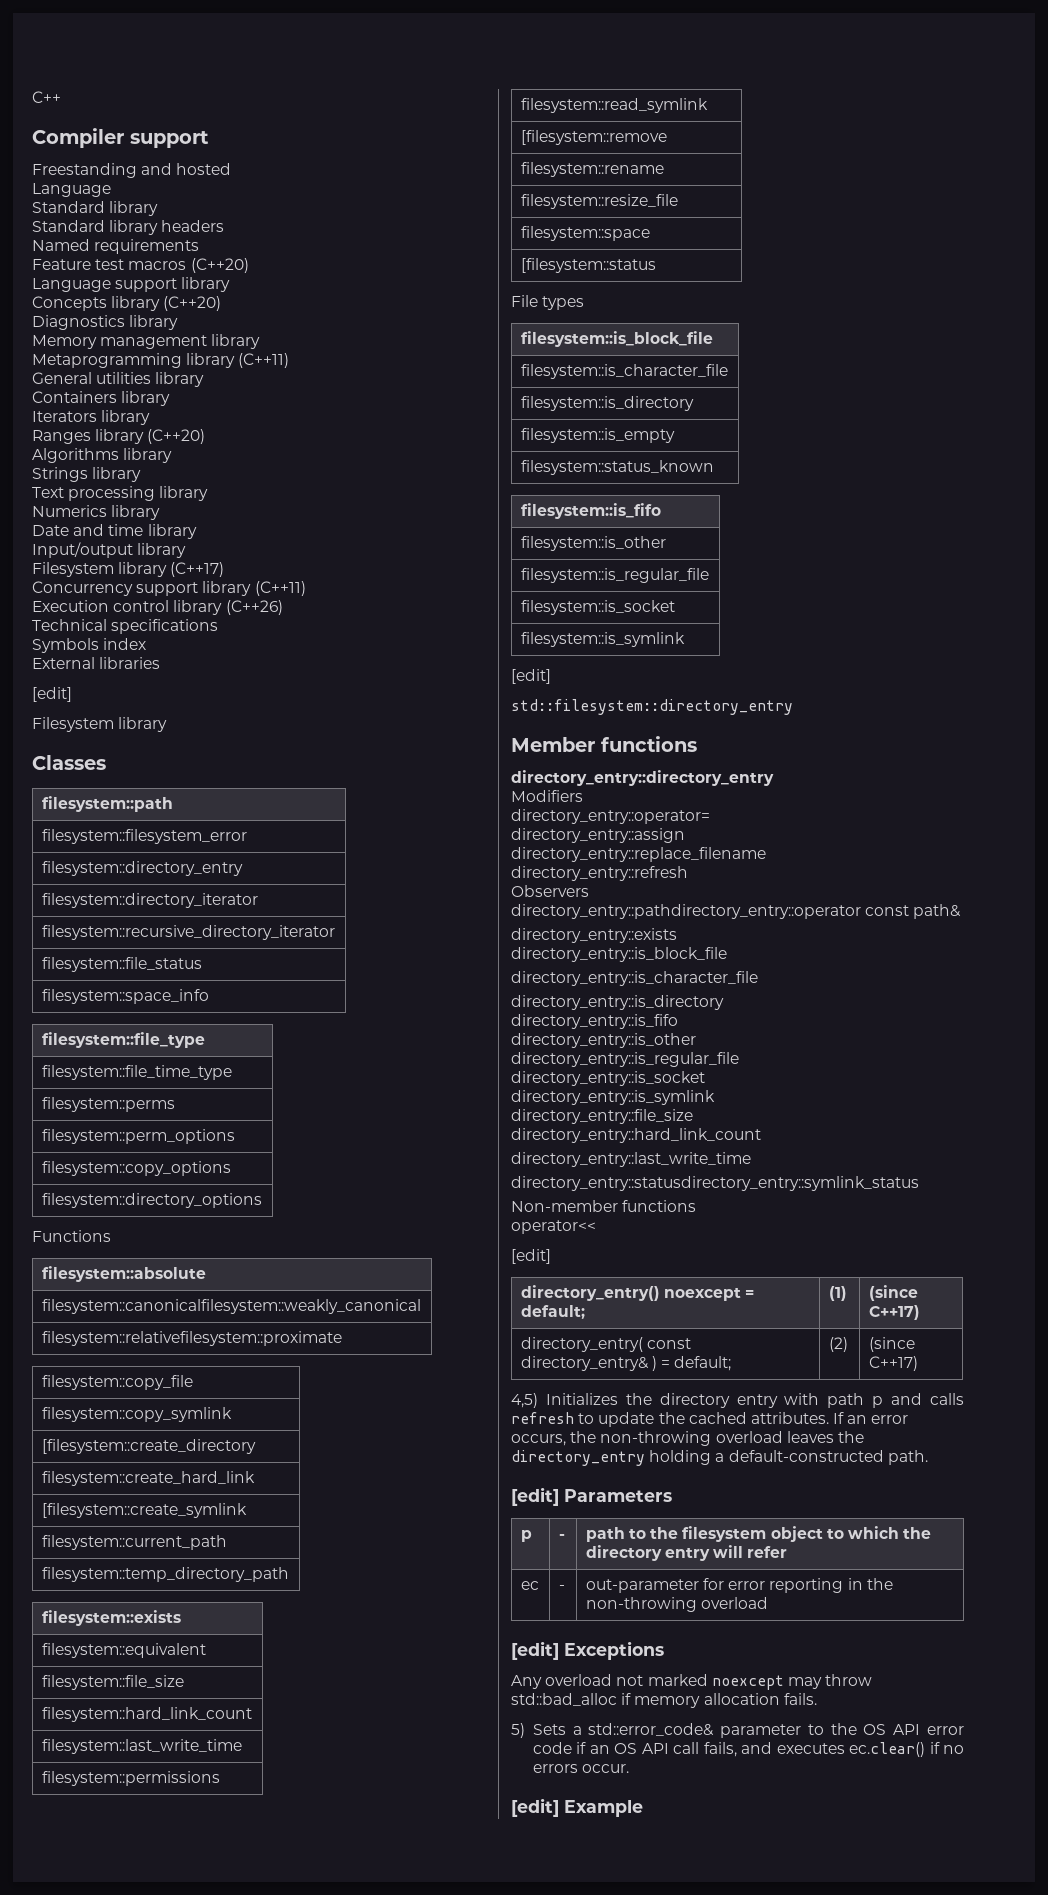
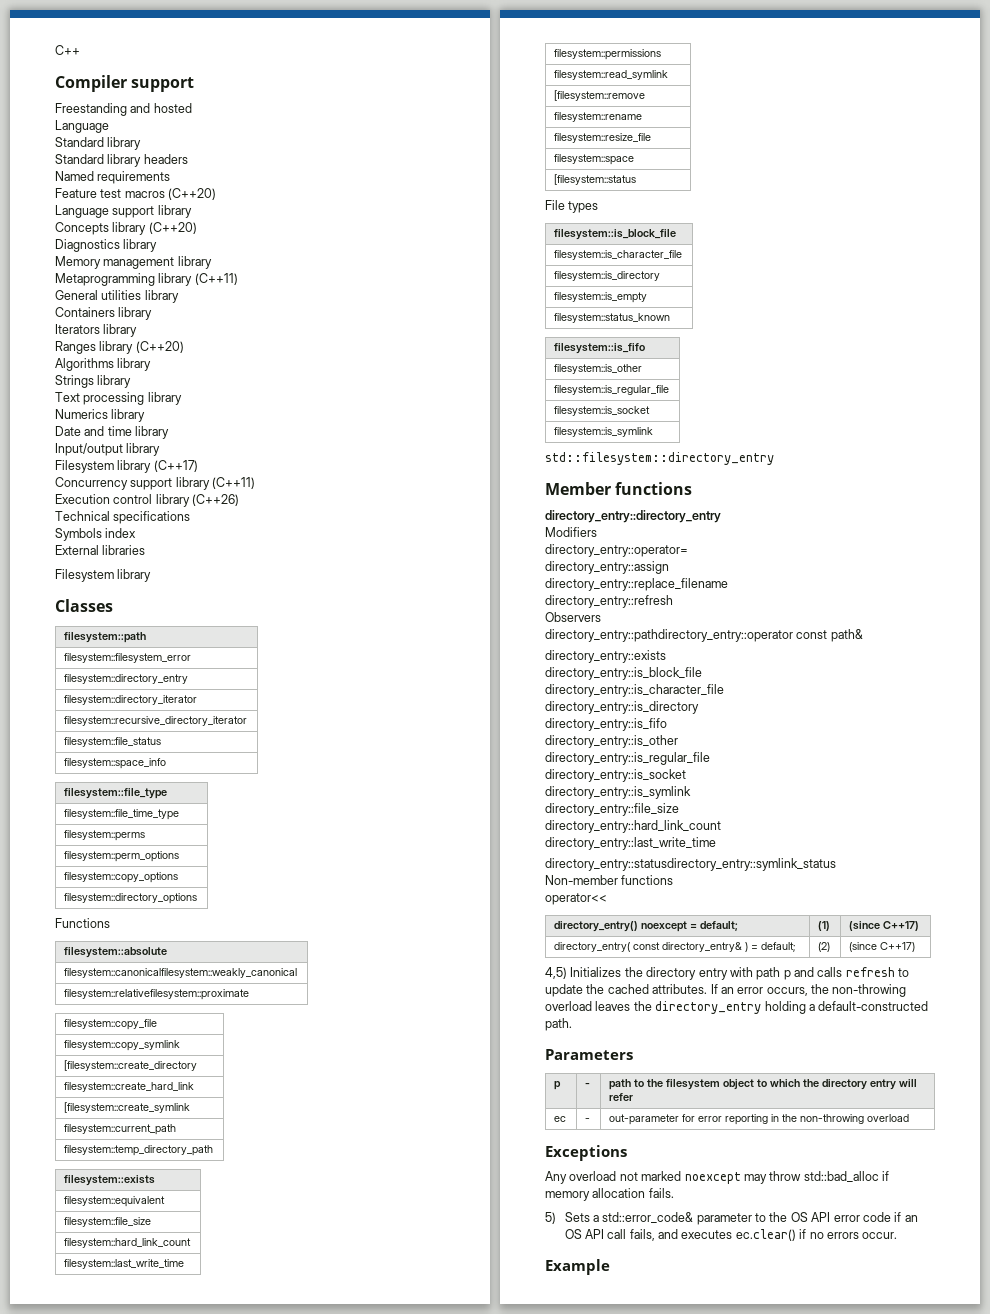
[32,687,72,702] // [edit] -> (146, 550) none
[511,669,551,684] // [edit] -> (654, 432) none
[511,1249,551,1264] // [edit] -> (607, 899) none
[511,1487,559,1506] [edit] -> (572, 1024) none
[511,1641,559,1660] [edit] -> (910, 1118) none
[511,1798,559,1817] [edit] -> (898, 1235) none

